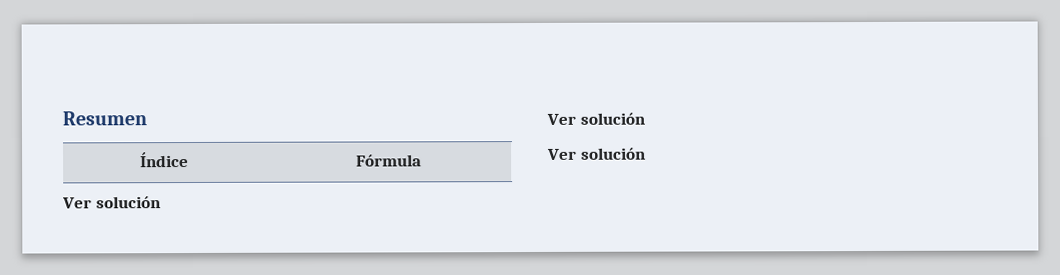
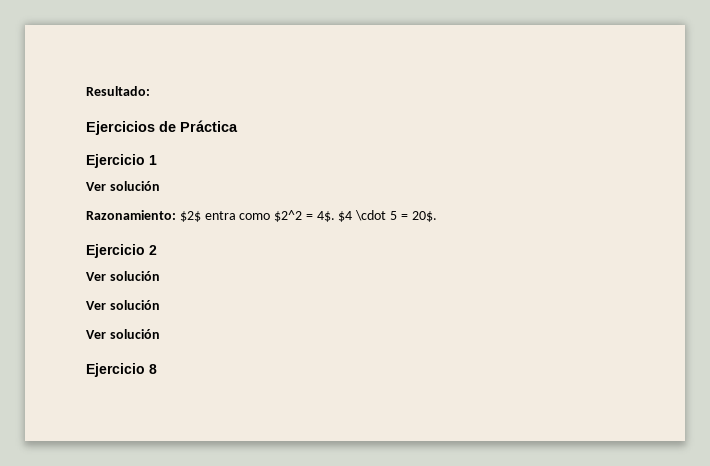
[62,111,147,126] [140,152,189,168] [355,154,422,167] Resumen // Índice | Fórmula -> [86,86,150,96] [86,120,238,135] [86,154,157,168] [86,181,160,191] [86,210,437,222] [86,244,157,258] Resultado: // Ejercicios de Práctica // Ejercicio 1 // Ver solución // Razonamiento: $2$ entra como $2^2 = 4$. $4 \cdot 5 = 20$. // Ejercicio 2
(646, 153) none -> [86,363,157,377] // Ejercicio 8

